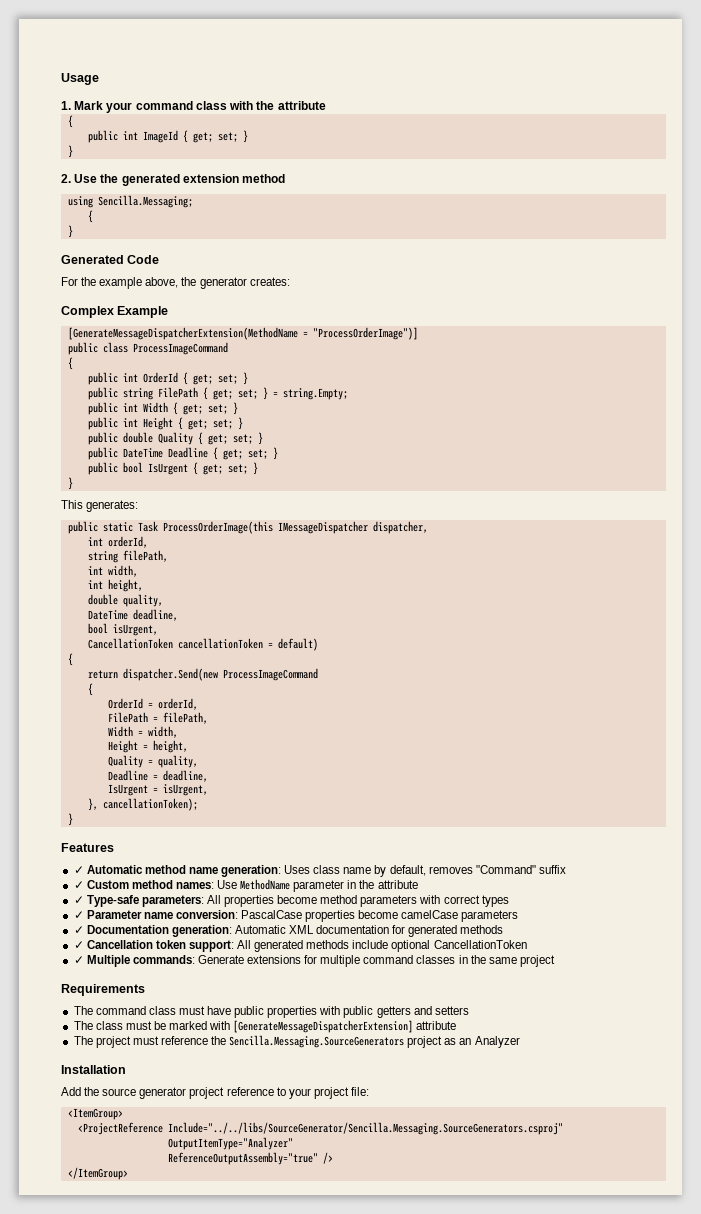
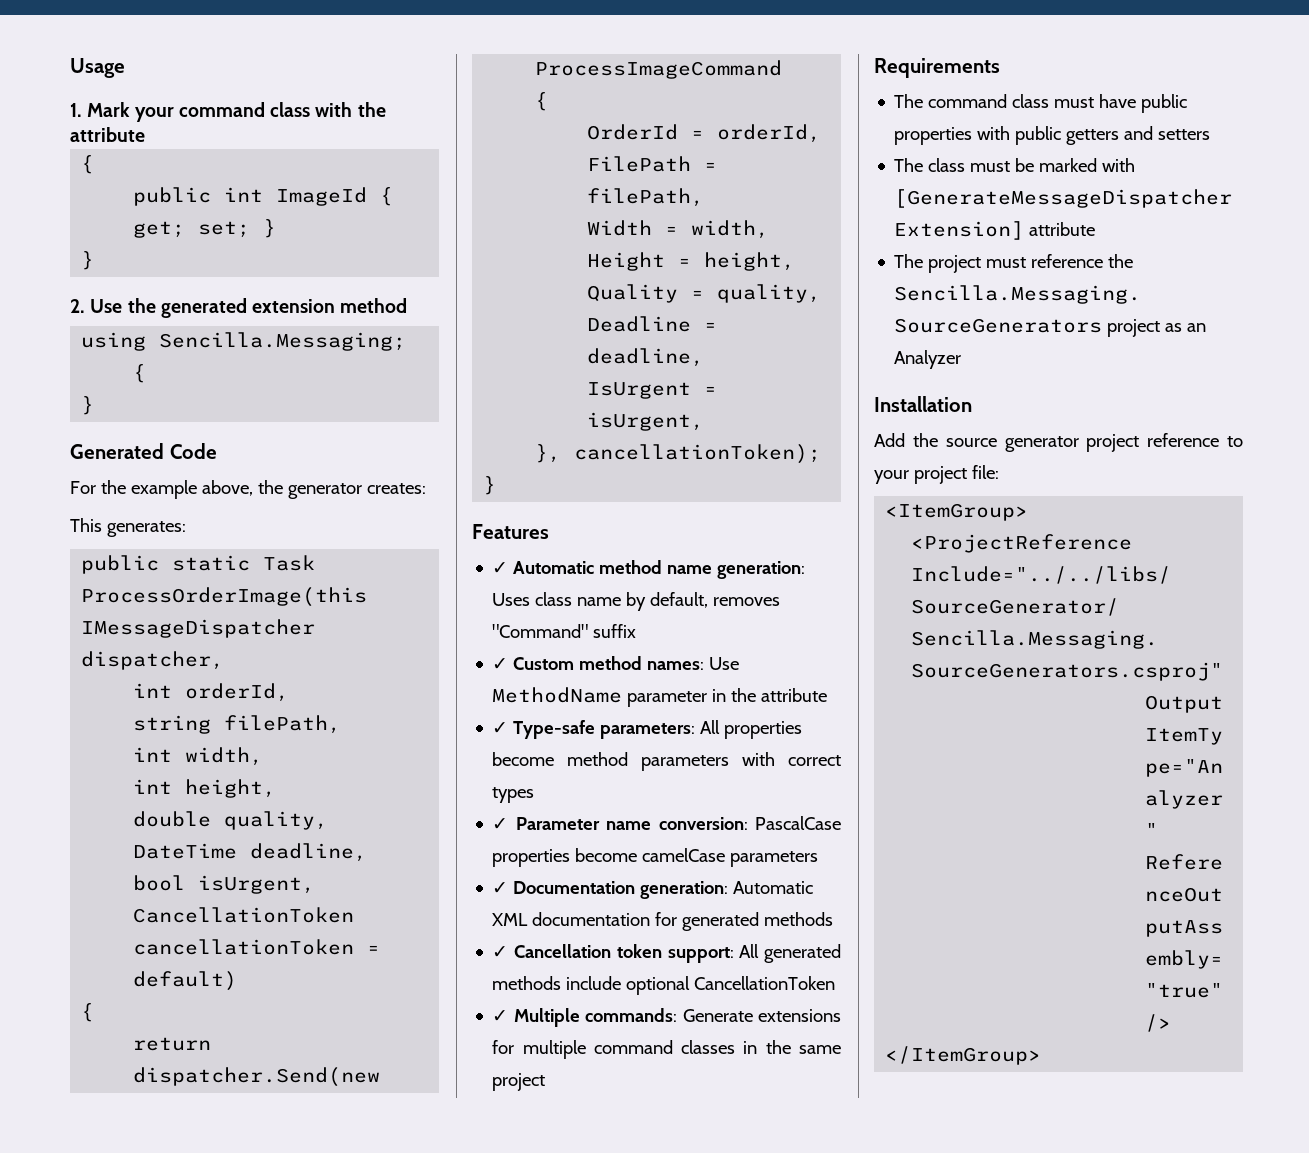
[61,306,169,318] [67,327,418,340] [67,342,228,355] [67,357,73,370] [87,372,248,385] [87,387,348,400] [87,402,238,415] [87,417,243,430] [87,432,263,445] [87,447,278,460] [87,462,258,475] [67,477,73,490] // Complex Example // [GenerateMessageDispatcherExtension(MethodName = "ProcessOrderImage")] // public class ProcessImageCommand // { // public int OrderId { get; set; } // public string FilePath { get; set; } = string.Empty; // public int Width { get; set; } // public int Height { get; set; } // public double Quality { get; set; } // public DateTime Deadline { get; set; } // public bool IsUrgent { get; set; } // } -> (426, 488) none

